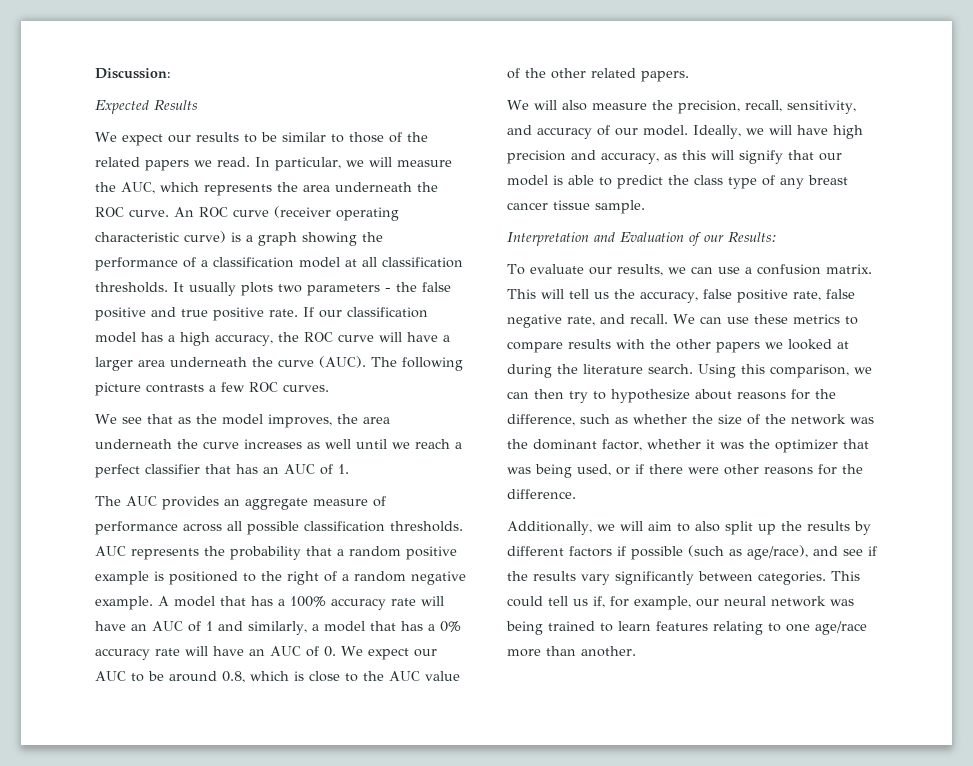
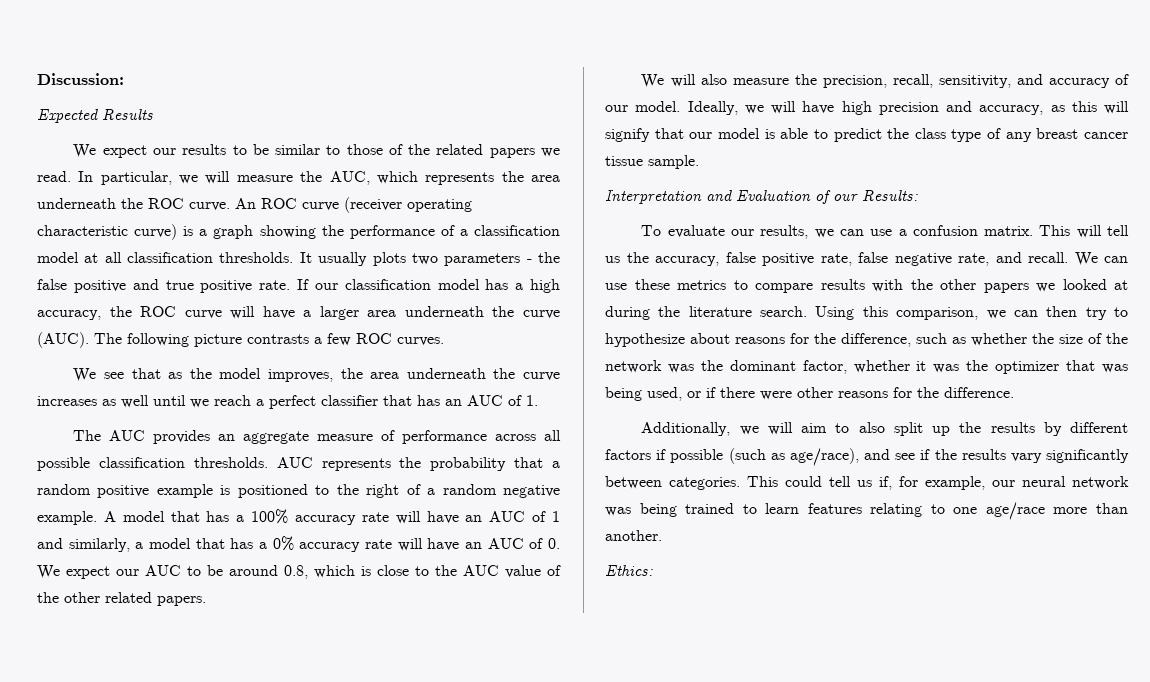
(636, 651) none -> [605,565,653,576] // Ethics:

